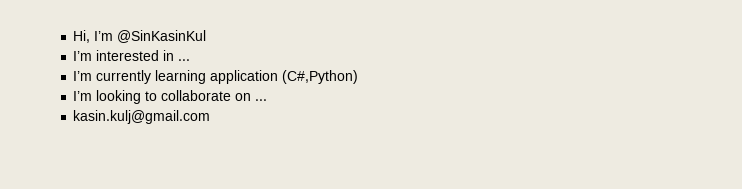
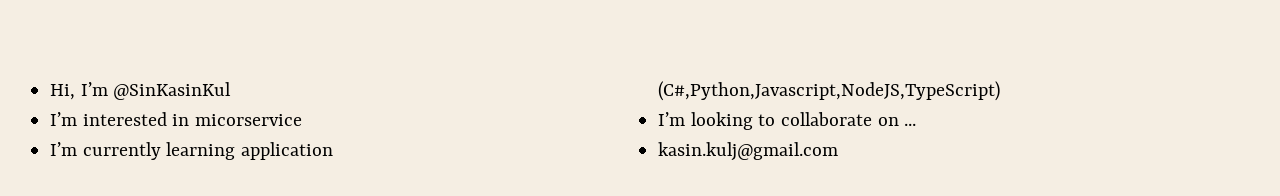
[178,59,191,61] ... -> [195,114,303,126] micorservice
[282,70,359,84] (C#,Python) -> [658,81,1001,101] (C#,Python,Javascript,NodeJS,TypeScript)

